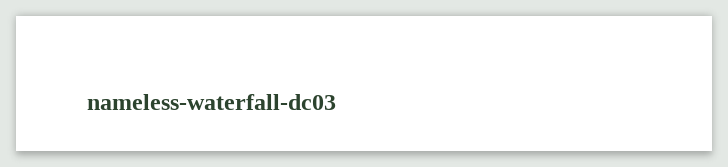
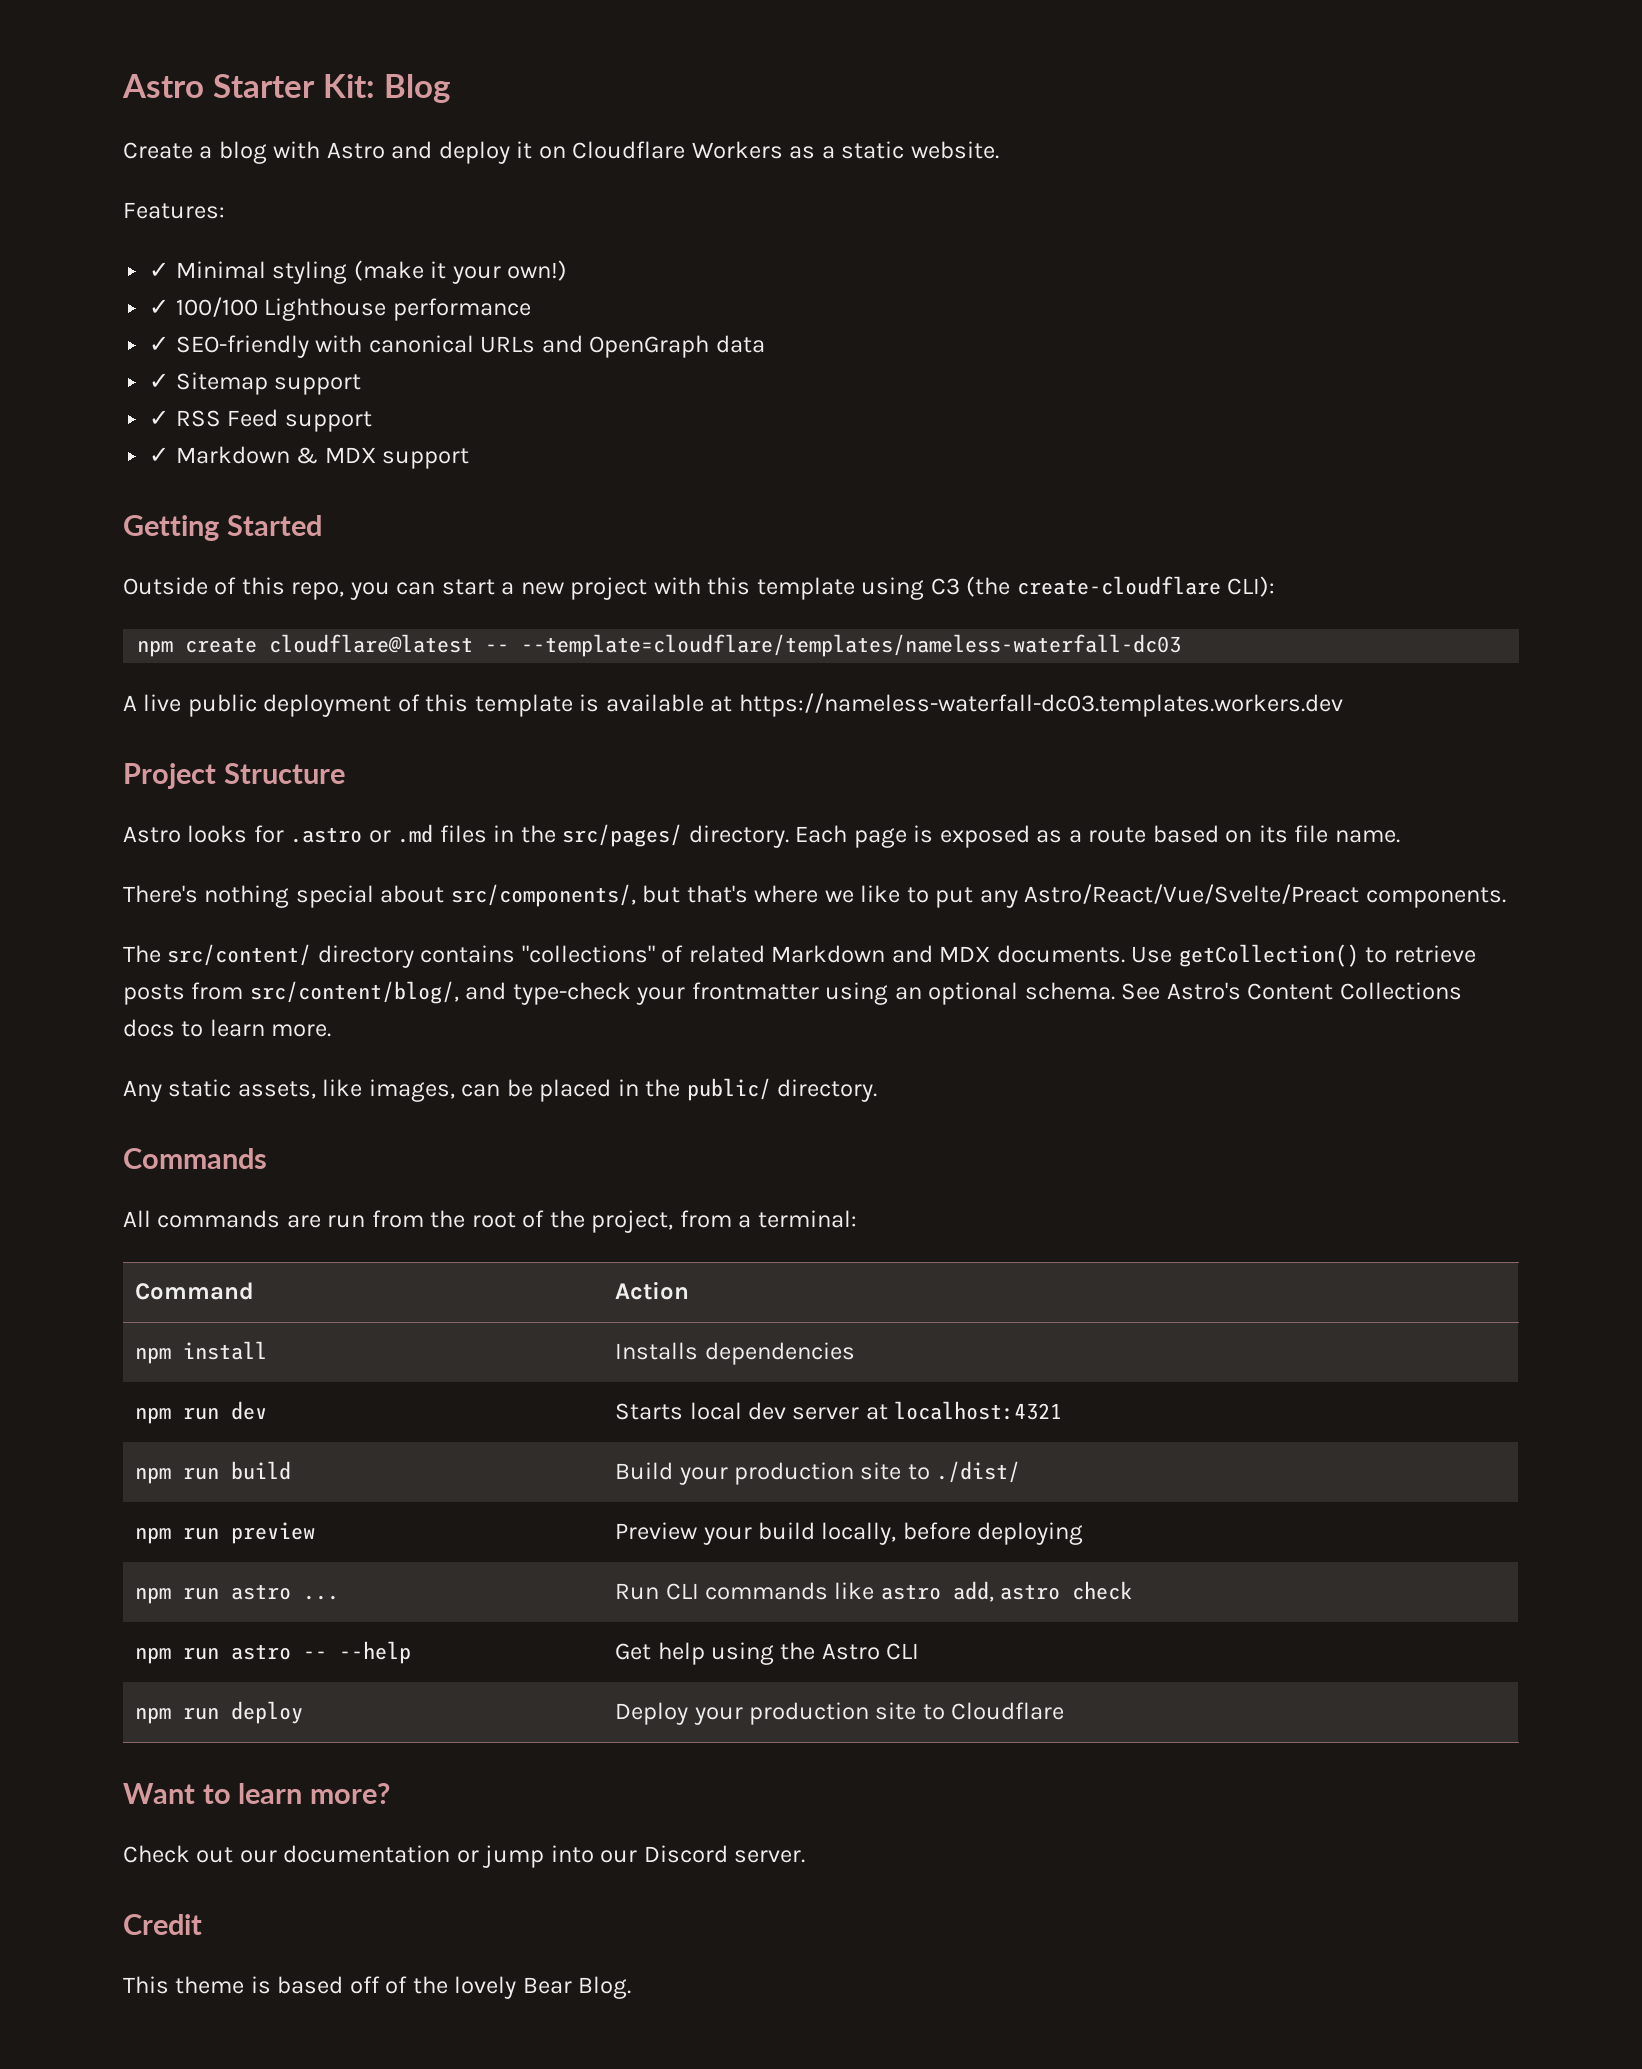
[87,94,336,110] nameless-waterfall-dc03 -> [122,74,450,103] [123,141,999,164] [123,202,225,219] [149,260,568,284] [149,297,531,321] [149,335,765,358] [149,372,362,395] [149,409,372,432] [149,446,470,469] [123,515,322,541] [123,576,1276,600] [137,634,1182,657] [123,693,1343,717] [123,763,345,789] [123,824,1400,848] [123,884,1506,908] [123,944,1476,968] [123,981,1462,1005] [123,1019,332,1037] [123,1078,878,1102] [123,1148,267,1169] [123,1210,857,1233] [135,1282,255,1300] [615,1281,690,1300] [135,1341,268,1364] [615,1342,855,1365] [135,1401,268,1424] [615,1401,1063,1420] [135,1461,292,1484] [615,1461,1021,1485] [135,1522,316,1544] [615,1522,1084,1545] [135,1584,340,1604] [615,1581,1133,1602] [135,1641,412,1664] [615,1642,920,1665] [135,1701,304,1724] [615,1702,1065,1725] [123,1783,391,1804] [123,1845,806,1868] [123,1914,202,1935] [123,1976,632,1999] Astro Starter Kit: Blog // Create a blog with Astro and deploy it on Cloudflare Workers as a static website. // Features: // ✓ Minimal styling (make it your own!) // ✓ 100/100 Lighthouse performance // ✓ SEO-friendly with canonical URLs and OpenGraph data // ✓ Sitemap support // ✓ RSS Feed support // ✓ Markdown & MDX support // Getting Started // Outside of this repo, you can start a new project with this template using C3 (the create-cloudflare CLI): // npm create cloudflare@latest -- --template=cloudflare/templates/nameless-waterfall-dc03 // A live public deployment of this template is available at https://nameless-waterfall-dc03.templates.workers.dev // Project Structure // Astro looks for .astro or .md files in the src/pages/ directory. Each page is exposed as a route based on its file name. // There's nothing special about src/components/, but that's where we like to put any Astro/React/Vue/Svelte/Preact components. // The src/content/ directory contains "collections" of related Markdown and MDX documents. Use getCollection() to retrieve posts from src/content/blog/, and type-check your frontmatter using an optional schema. See Astro's Content Collections docs to learn more. // Any static assets, like images, can be placed in the public/ directory. // Commands // All commands are run from the root of the project, from a terminal: // Command | Action // npm install | Installs dependencies // npm run dev | Starts local dev server at localhost:4321 // npm run build | Build your production site to ./dist/ // npm run preview | Preview your build locally, before deploying // npm run astro ... | Run CLI commands like astro add, astro check // npm run astro -- --help | Get help using the Astro CLI // npm run deploy | Deploy your production site to Cloudflare // Want to learn more? // Check out our documentation or jump into our Discord server. // Credit // This theme is based off of the lovely Bear Blog.

